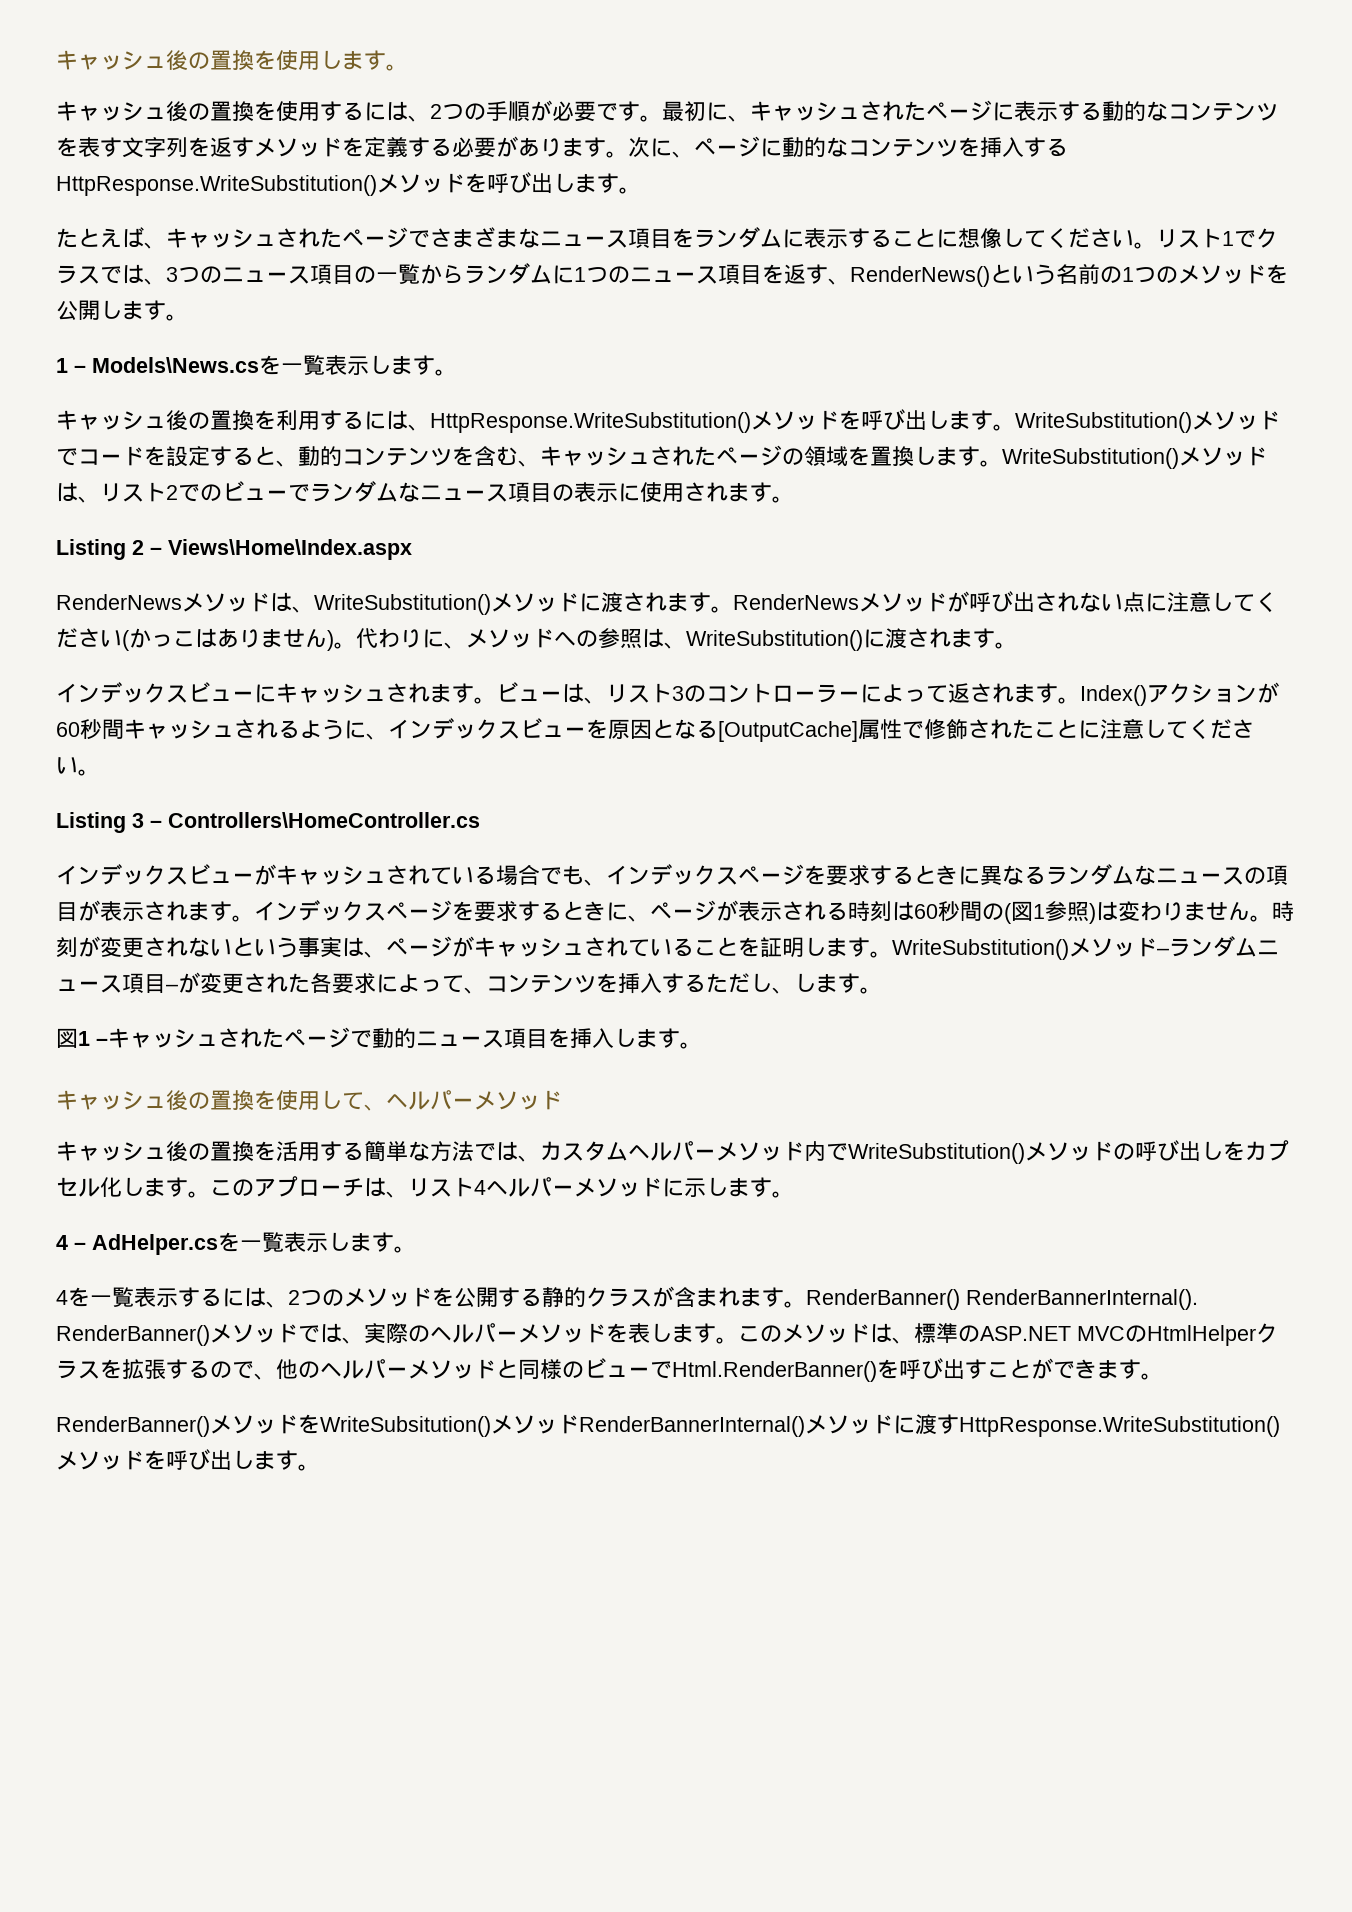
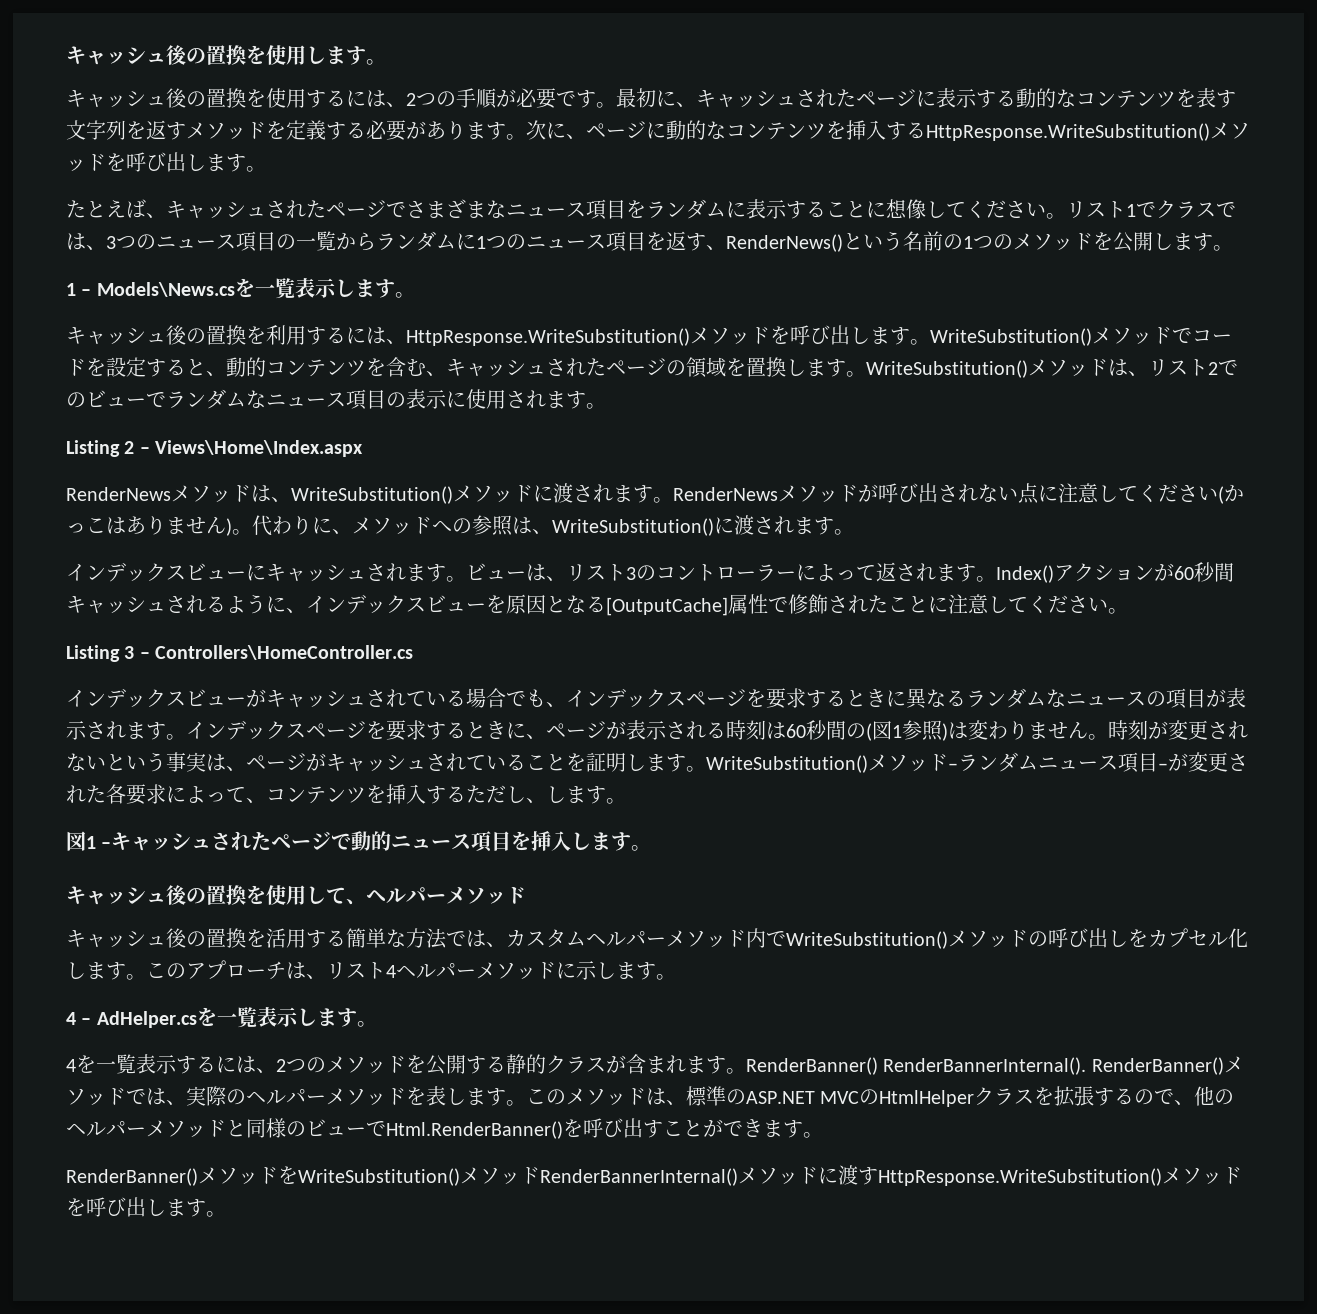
[320,1416,491,1437] WriteSubsitution() -> [298,1168,460,1186] WriteSubstitution()

